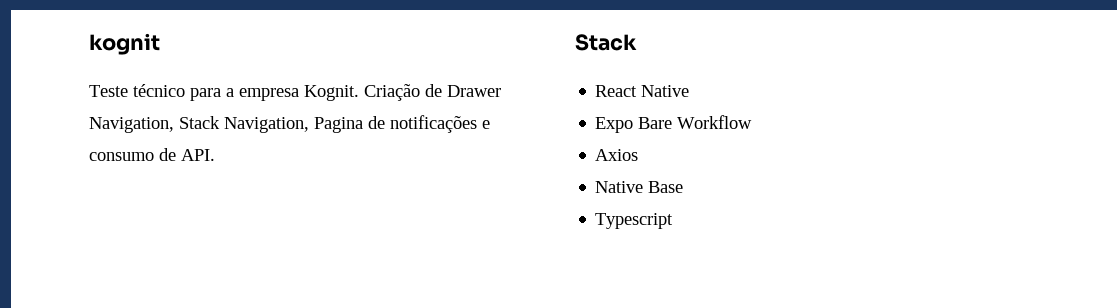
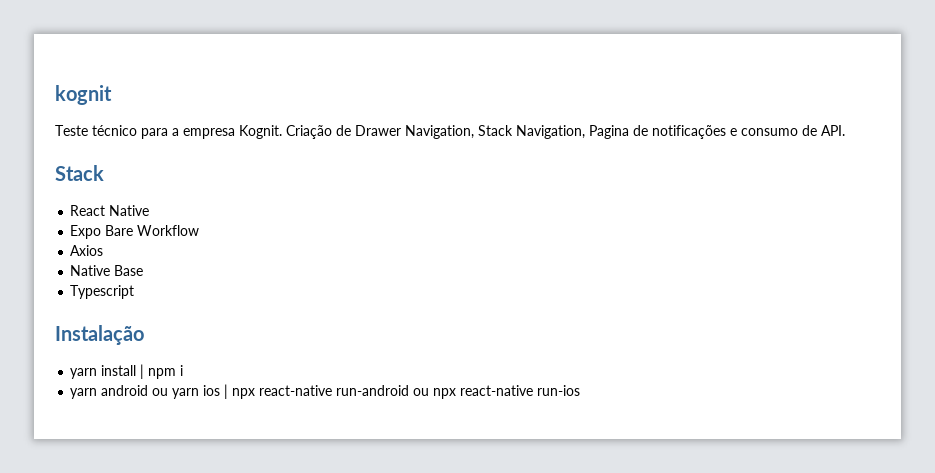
(674, 221) none -> [55,325,144,345] [70,364,184,379] [70,384,581,399] // Instalação // yarn install | npm i // yarn android ou yarn ios | npx react-native run-android ou npx react-native run-ios

